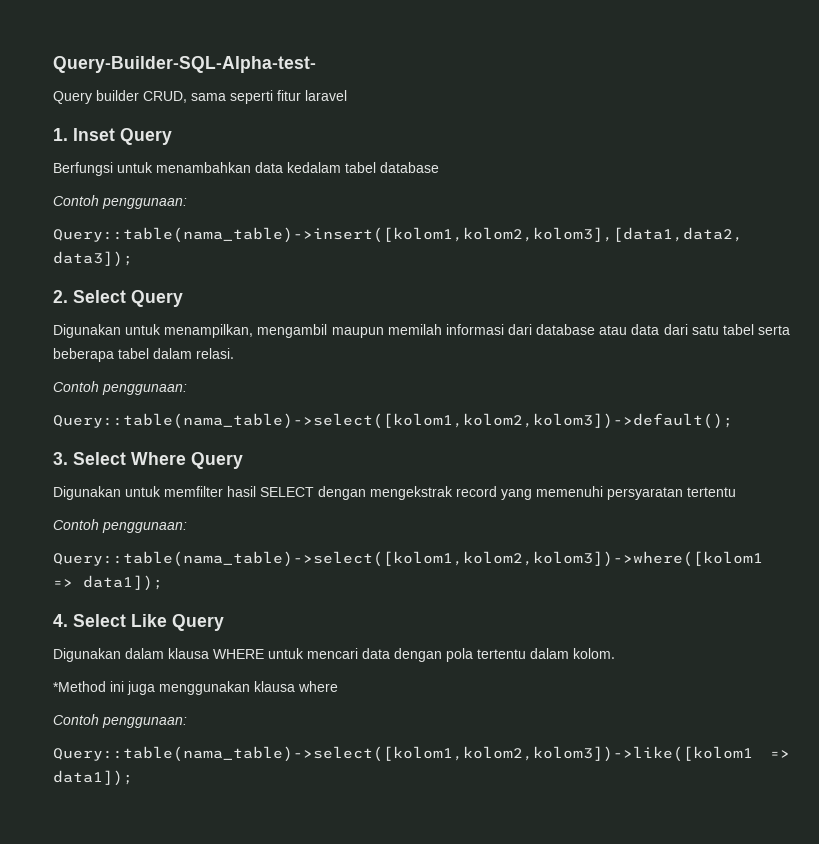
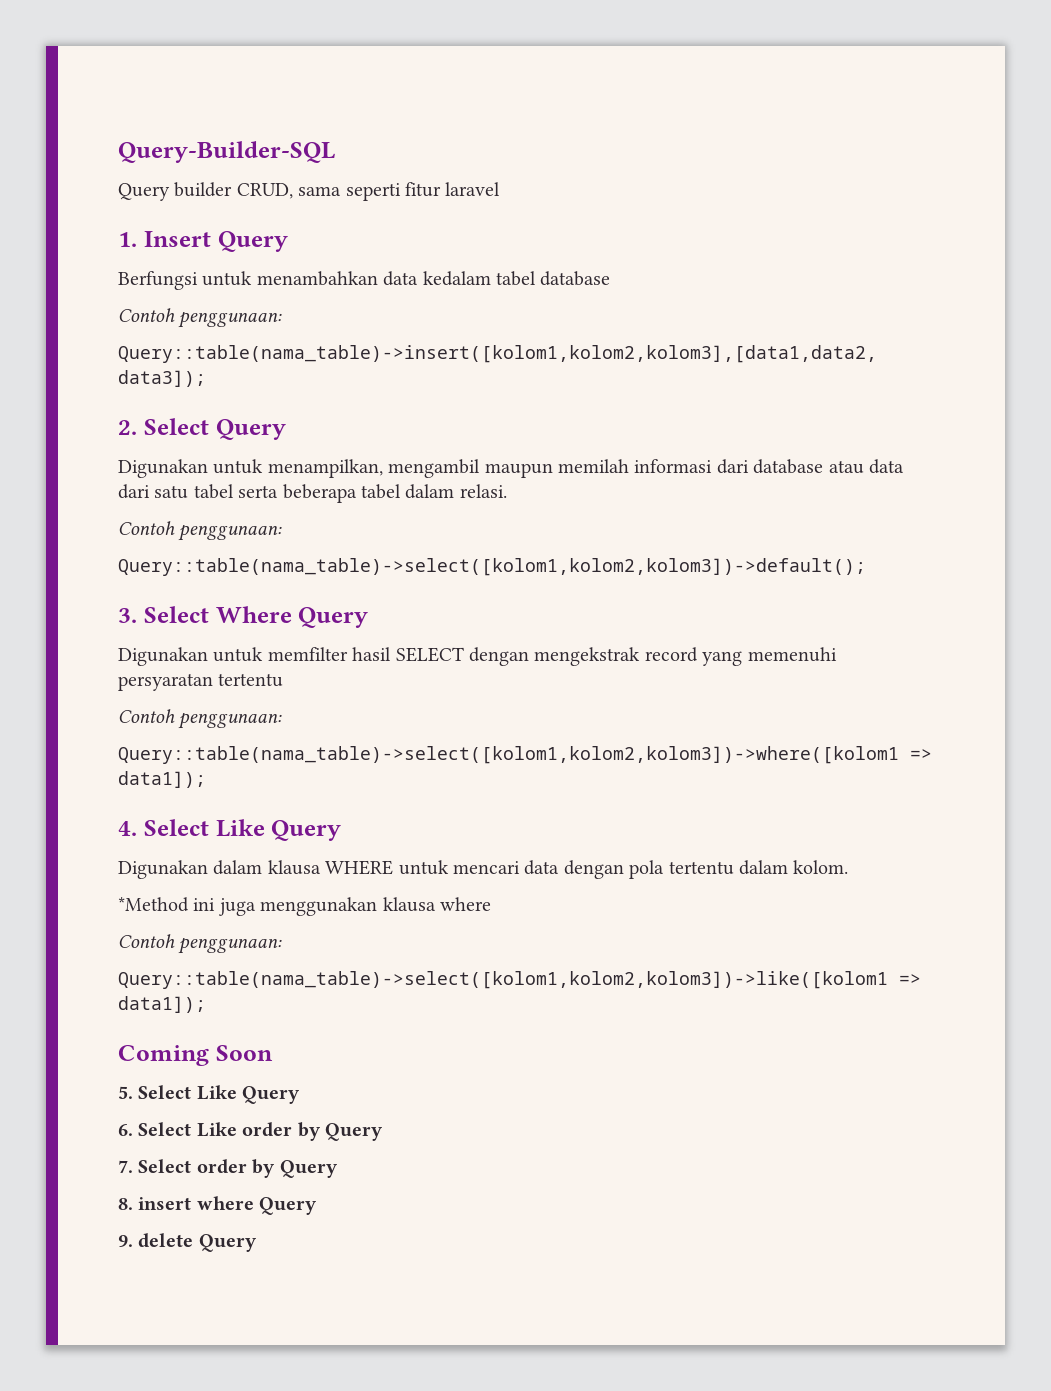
[53,56,316,73] Query-Builder-SQL-Alpha-test- -> [118,141,335,163] Query-Builder-SQL
[73,128,115,141] Inset -> [143,231,211,247] Insert
(133, 778) none -> [118,1045,273,1066] [118,1085,301,1104] [118,1122,383,1141] [118,1159,338,1178] [118,1196,318,1215] [118,1233,257,1252] // Coming Soon // 5. Select Like Query // 6. Select Like order by Query // 7. Select order by Query // 8. insert where Query // 9. delete Query

